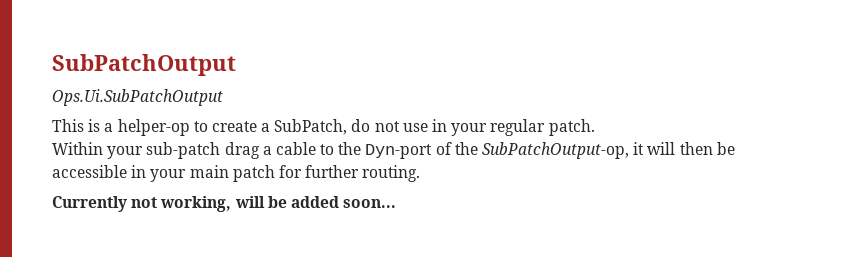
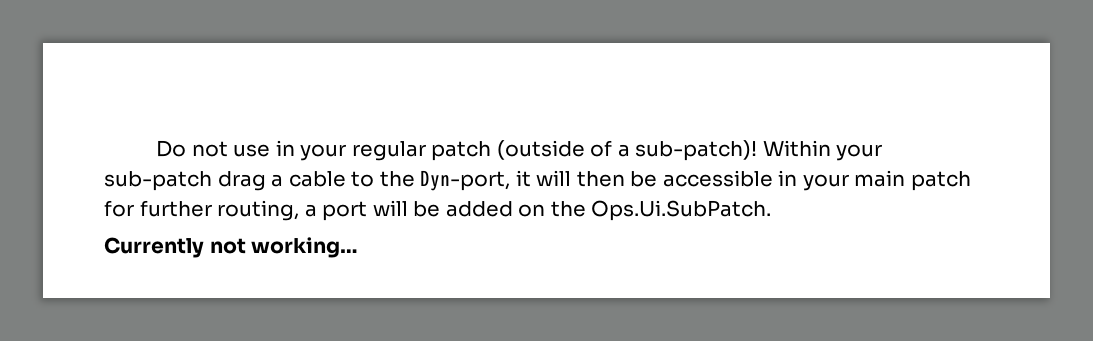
[52,54,236,76] [52,89,223,106] [52,119,371,136] SubPatchOutput // Ops.Ui.SubPatchOutput // This is a helper-op to create a SubPatch, do -> [156,140,187,157] Do
[548,119,595,136] patch. // -> [431,140,758,161] patch (outside of a sub-patch)!
[365,142,630,159] Dyn-port of the SubPatchOutput-op, -> [420,170,511,191] Dyn-port,
[362,165,421,182] [52,196,397,212] routing. // Currently not working, will be added soon... -> [217,200,772,221] [104,237,359,258] routing, a port will be added on the Ops.Ui.SubPatch. // Currently not working…

